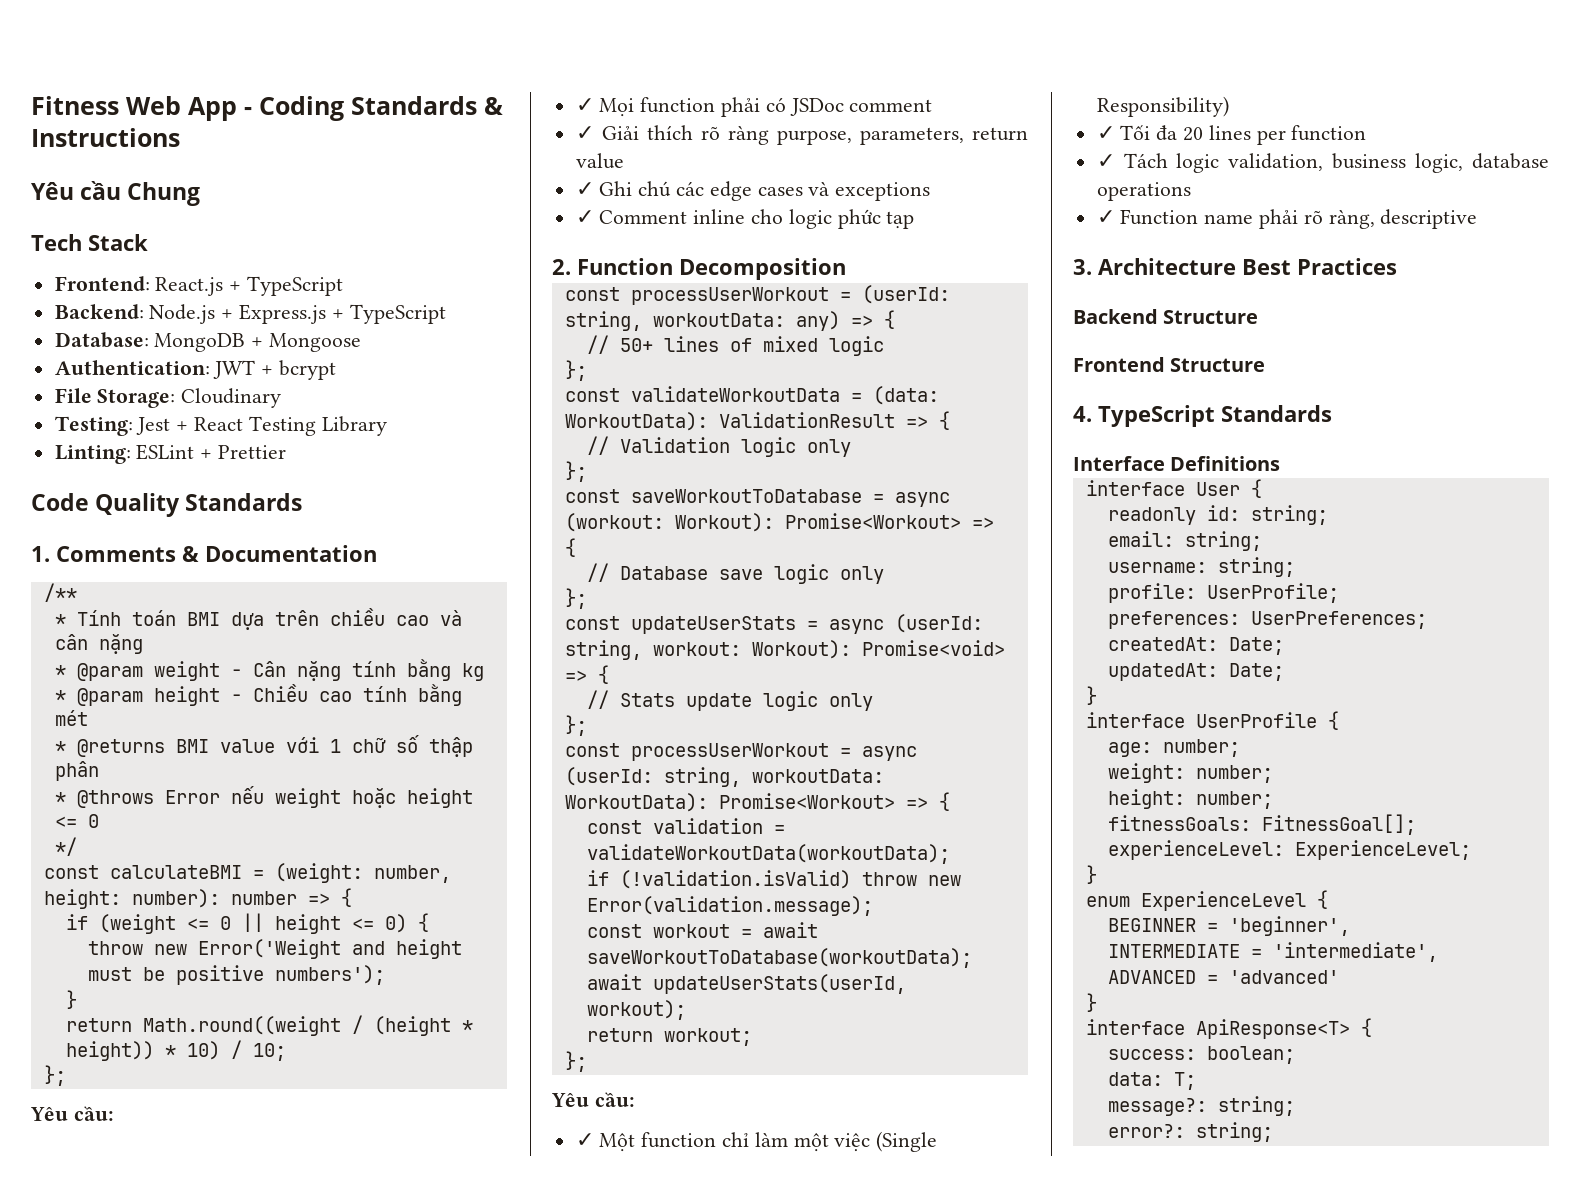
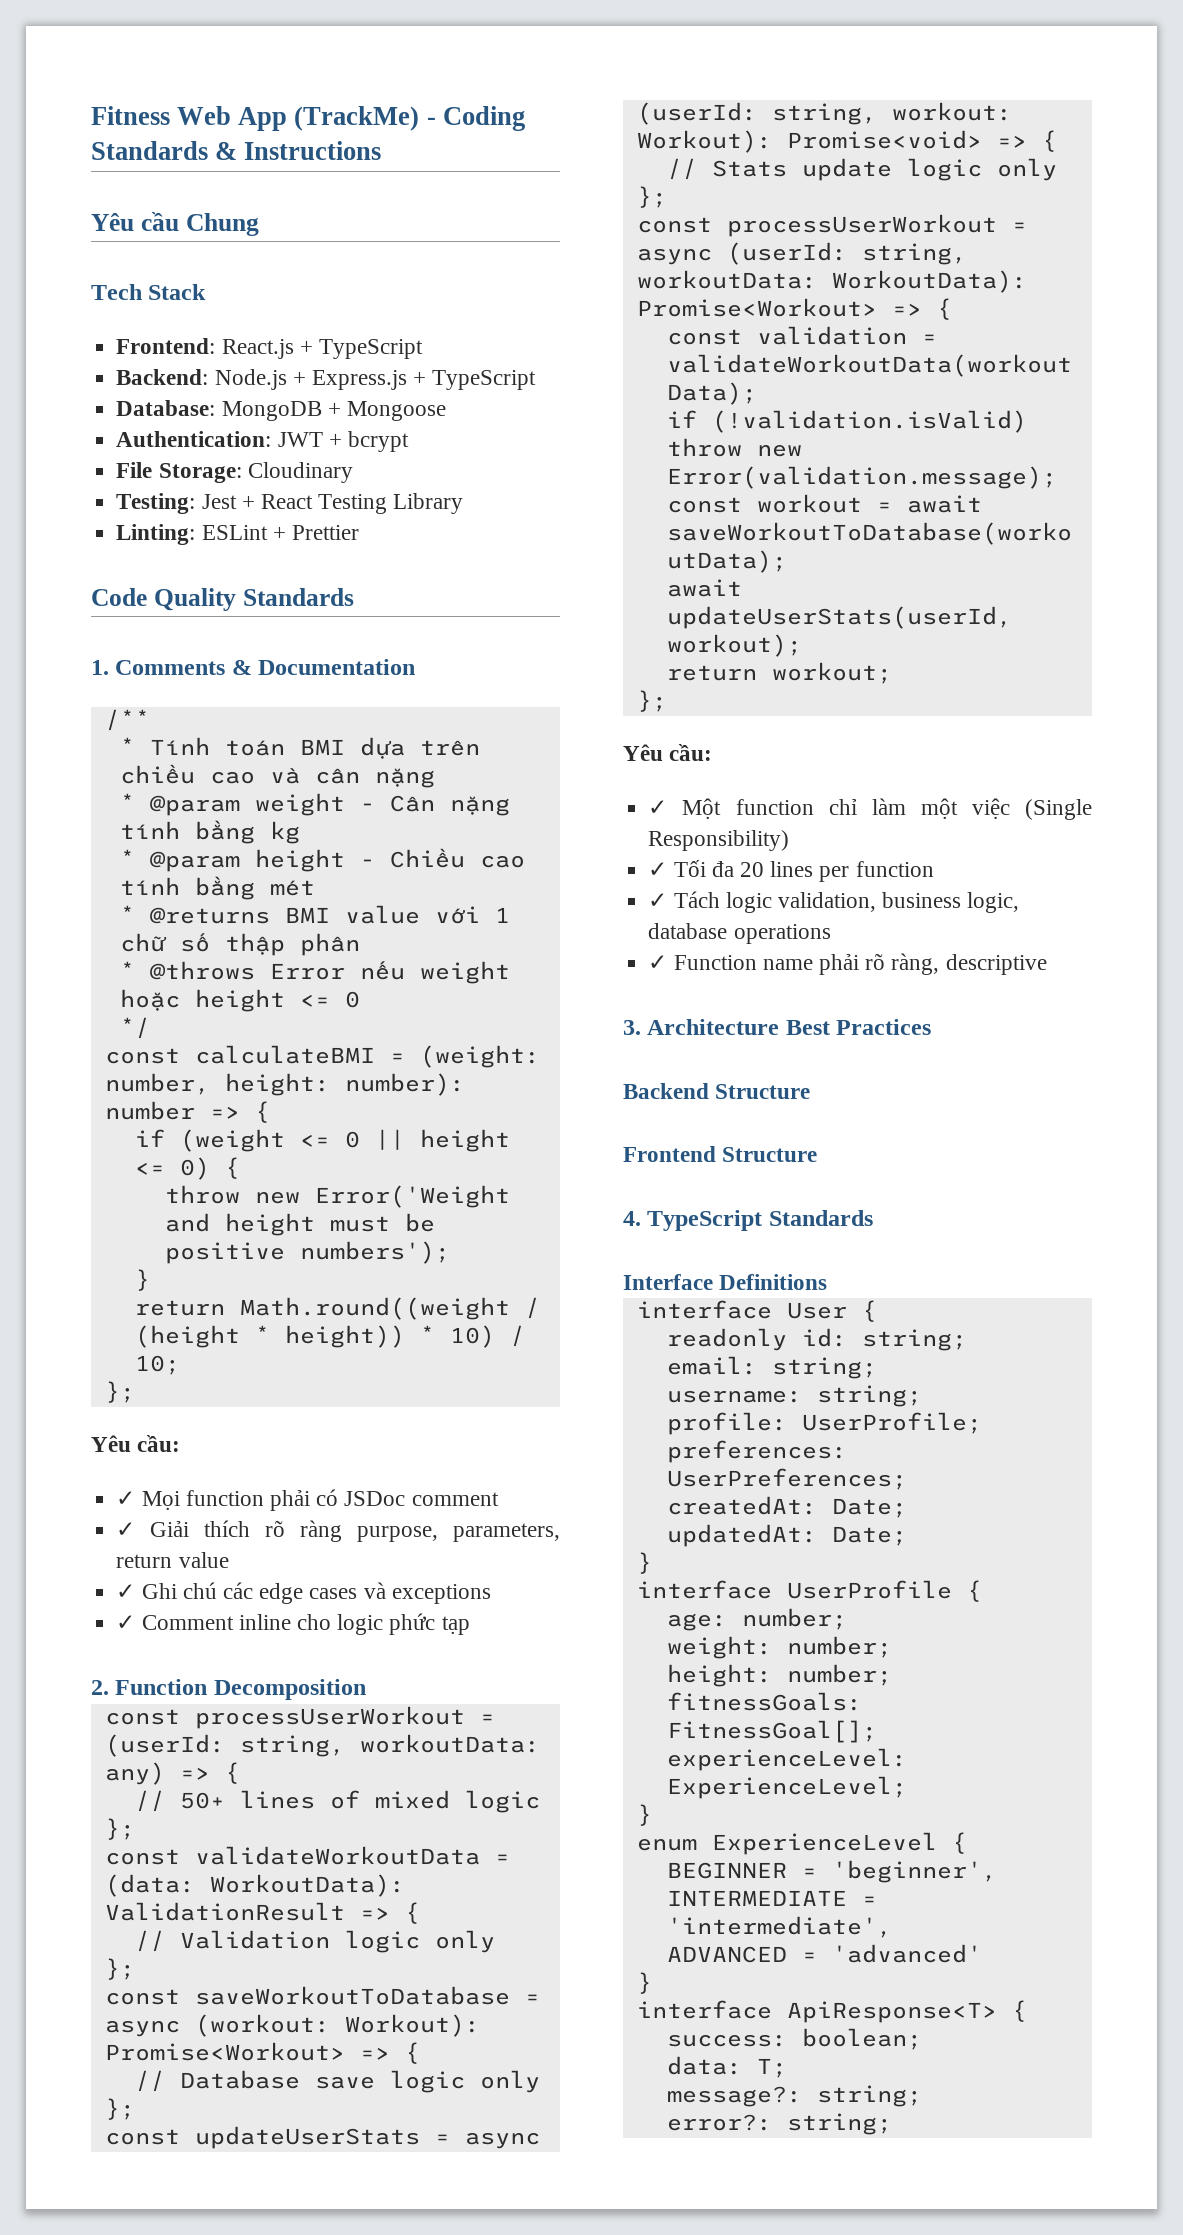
(237, 109) none -> [294,106,420,131] (TrackMe)

